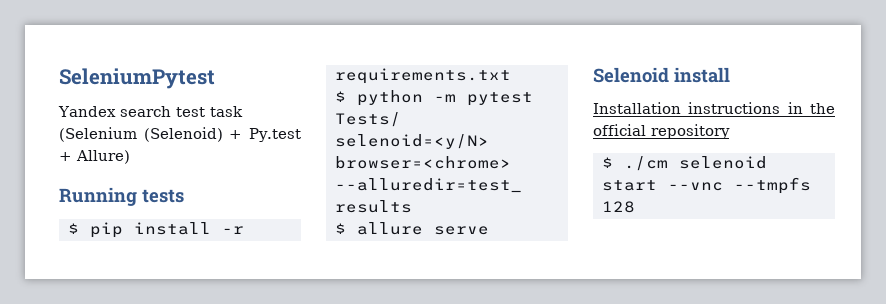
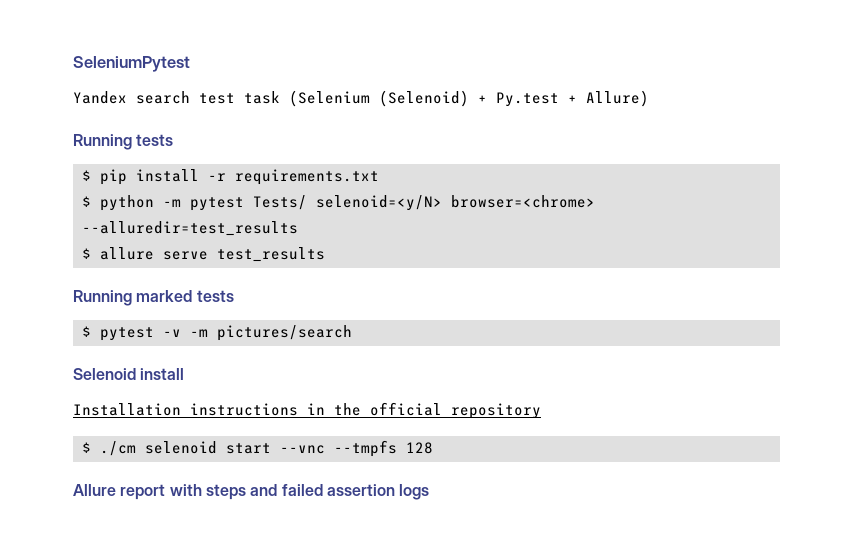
(489, 230) none -> [217,247,325,262] [73,290,234,306] [82,325,352,341] test_results // Running marked tests // $ pytest -v -m pictures/search
(635, 207) none -> [73,484,430,500] // Allure report with steps and failed assertion logs

